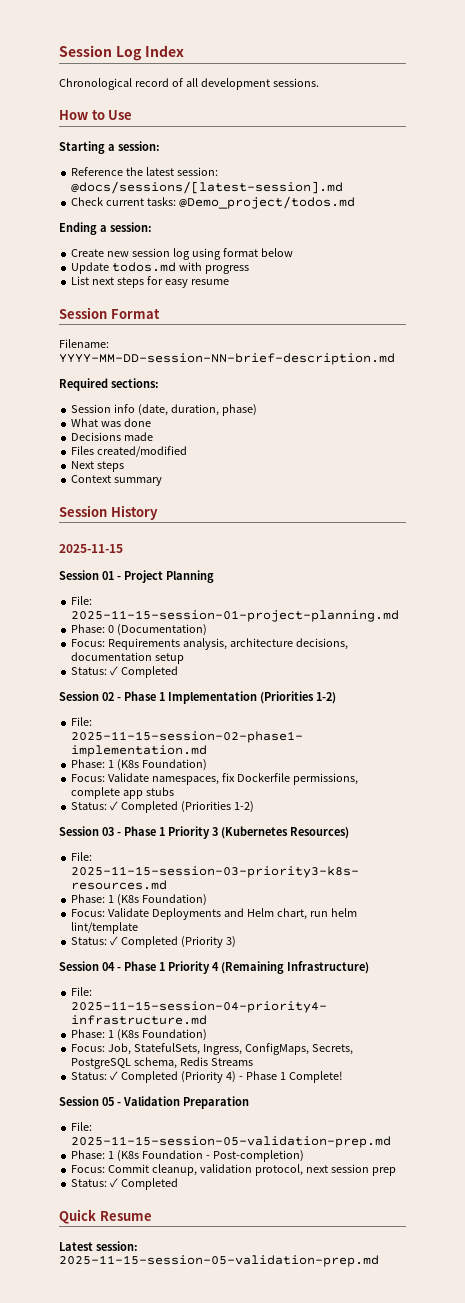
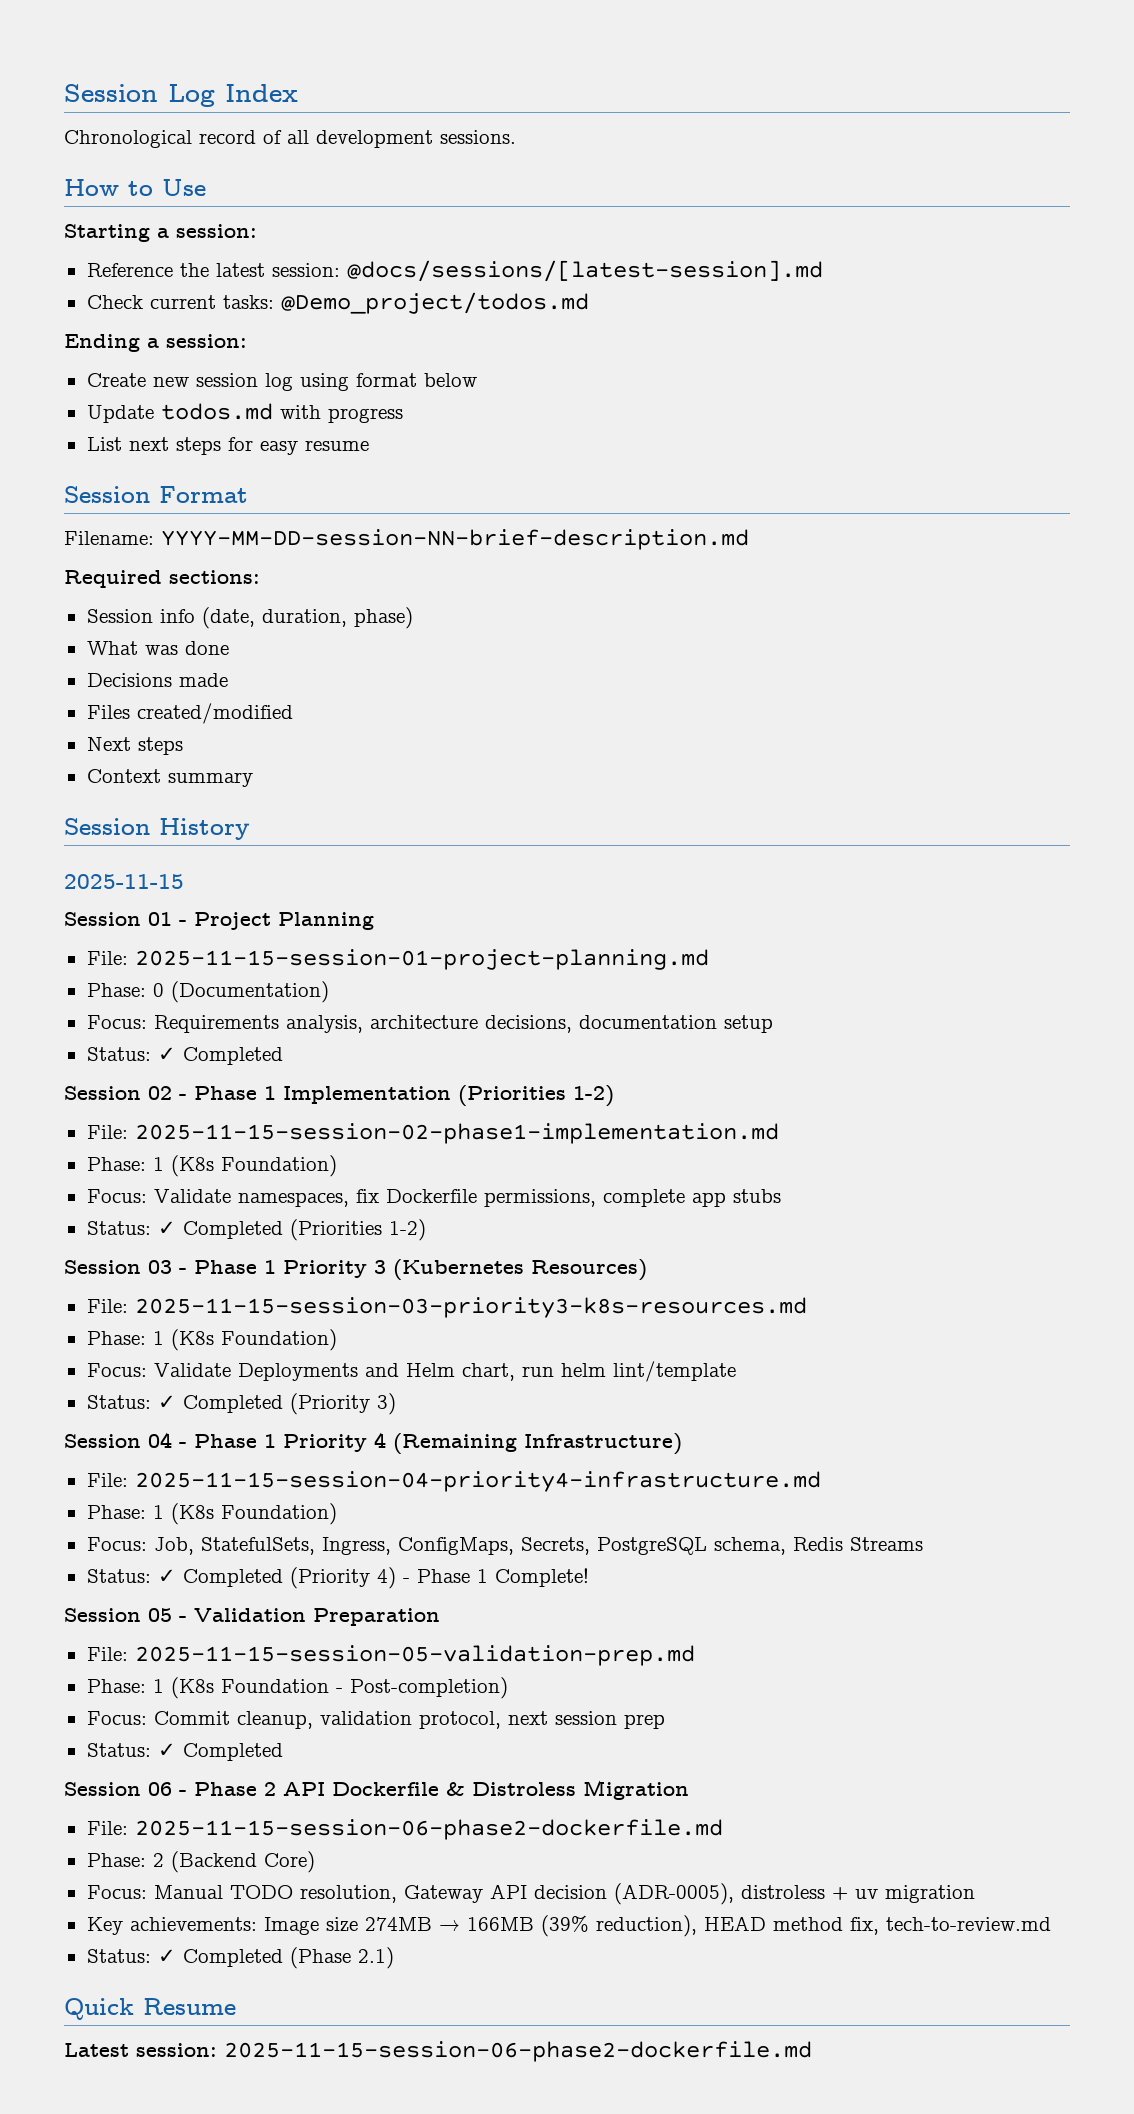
(179, 1184) none -> [64,1780,689,1800] [86,1819,723,1840] [86,1851,315,1873] [86,1883,975,1905] [86,1915,1051,1937] [86,1947,394,1969] // Session 06 - Phase 2 API Dockerfile & Distroless Migration // File: 2025-11-15-session-06-phase2-dockerfile.md // Phase: 2 (Backend Core) // Focus: Manual TODO resolution, Gateway API decision (ADR-0005), distroless + uv migration // Key achievements: Image size 274MB → 166MB (39% reduction), HEAD method fix, tech-to-review.md // Status: ✓ Completed (Phase 2.1)
[59,1255,379,1267] 2025-11-15-session-05-validation-prep.md -> [224,2041,812,2062] 2025-11-15-session-06-phase2-dockerfile.md

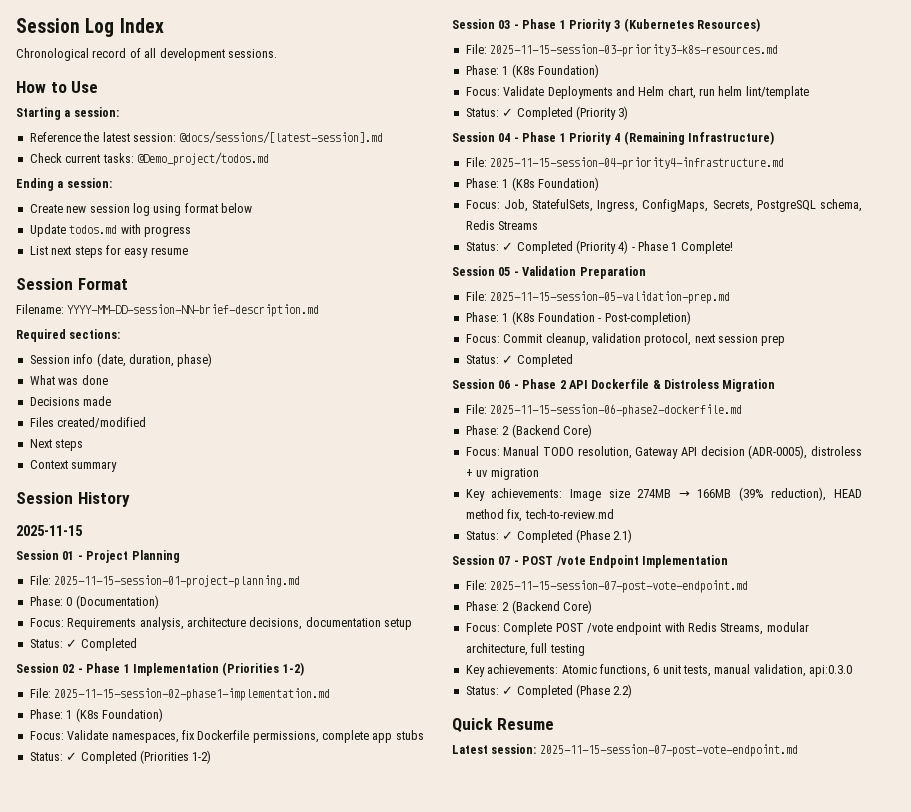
(394, 1958) none -> [452,555,729,568] [465,580,749,593] [465,600,592,614] [465,622,809,635] [465,643,585,656] [465,664,853,677] [465,684,633,698] // Session 07 - POST /vote Endpoint Implementation // File: 2025-11-15-session-07-post-vote-endpoint.md // Phase: 2 (Backend Core) // Focus: Complete POST /vote endpoint with Redis Streams, modular architecture, full testing // Key achievements: Atomic functions, 6 unit tests, manual validation, api:0.3.0 // Status: ✓ Completed (Phase 2.2)
[224,2041,812,2062] 2025-11-15-session-06-phase2-dockerfile.md -> [539,744,798,757] 2025-11-15-session-07-post-vote-endpoint.md

